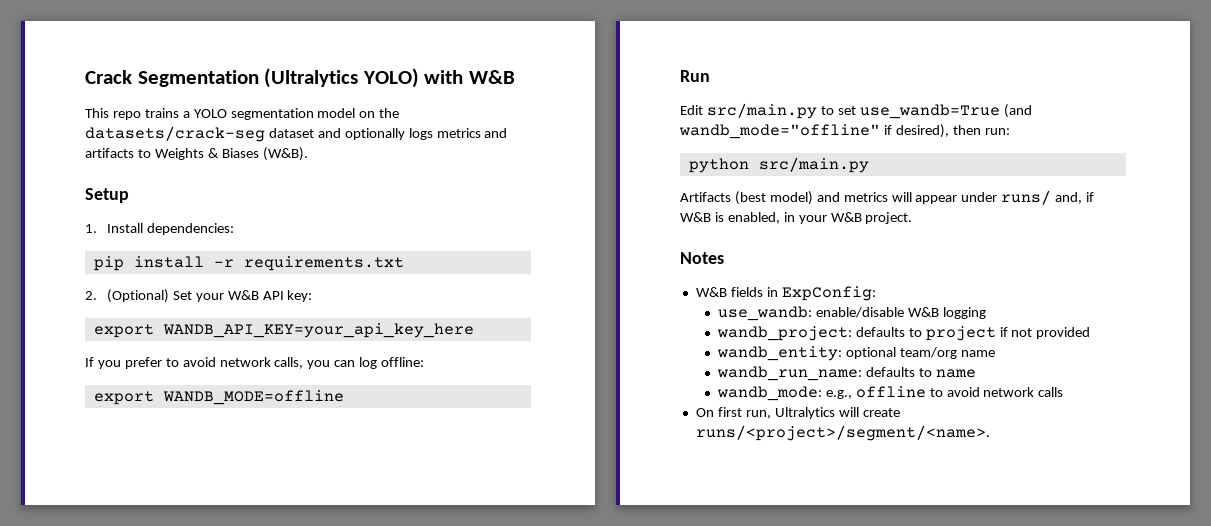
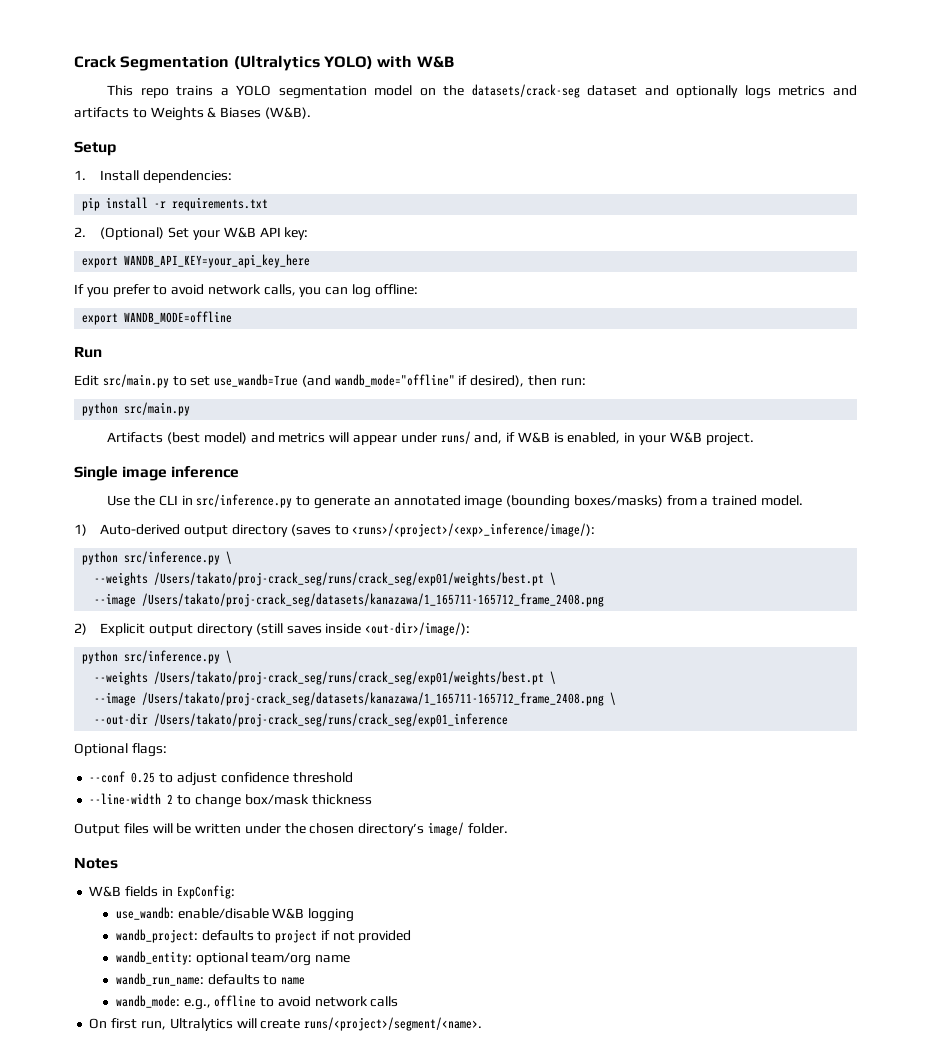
(913, 218) none -> [74,466,240,481] [107,494,803,509] [74,523,596,537] [82,551,233,565] [94,572,557,586] [94,593,605,607] [74,622,471,636] [82,650,233,664] [94,671,557,685] [94,692,617,706] [94,713,509,727] [74,743,167,757] [89,771,353,786] [89,793,372,808] [74,822,508,836] // Single image inference // Use the CLI in src/inference.py to generate an annotated image (bounding boxes/masks) from a trained model. // 1) Auto-derived output directory (saves to <runs>/<project>/<exp>_inference/image/): // python src/inference.py \ // --weights /Users/takato/proj-crack_seg/runs/crack_seg/exp01/weights/best.pt \ // --image /Users/takato/proj-crack_seg/datasets/kanazawa/1_165711-165712_frame_2408.png // 2) Explicit output directory (still saves inside <out-dir>/image/): // python src/inference.py \ // --weights /Users/takato/proj-crack_seg/runs/crack_seg/exp01/weights/best.pt \ // --image /Users/takato/proj-crack_seg/datasets/kanazawa/1_165711-165712_frame_2408.png \ // --out-dir /Users/takato/proj-crack_seg/runs/crack_seg/exp01_inference // Optional flags: // --conf 0.25 to adjust confidence threshold // --line-width 2 to change box/mask thickness // Output files will be written under the chosen directory’s image/ folder.

